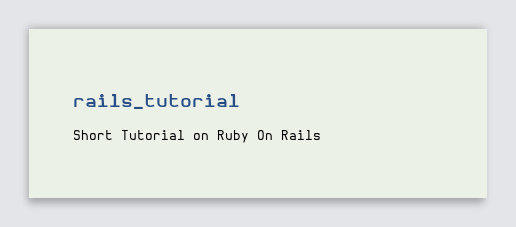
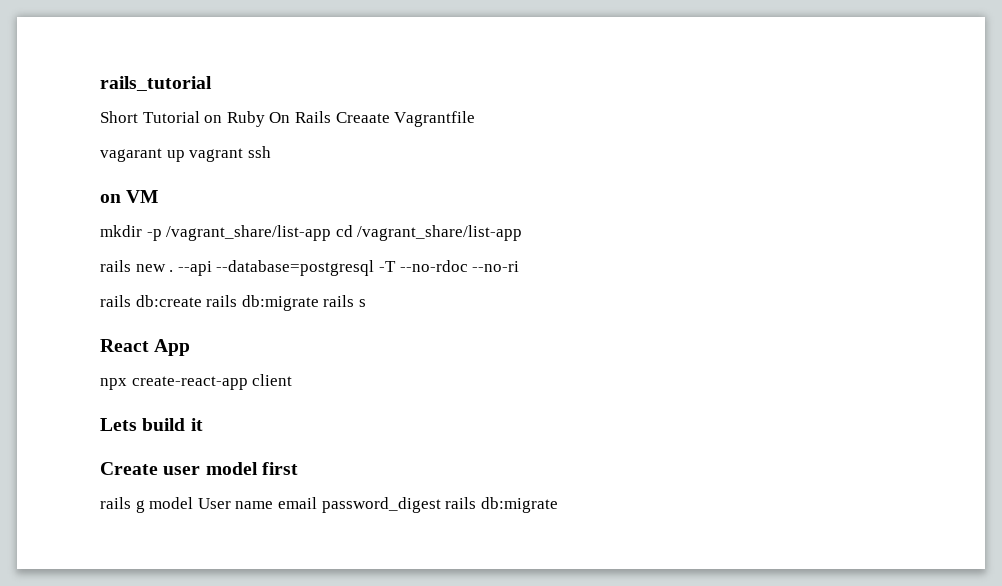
(321, 135) none -> [335,111,476,127] [100,146,271,162] [100,190,159,203] [100,225,523,241] [100,260,520,276] [100,295,366,311] [100,339,191,356] [100,374,293,390] [100,418,203,431] [100,462,298,475] [100,497,558,513] Creaate Vagrantfile // vagarant up vagrant ssh // on VM // mkdir -p /vagrant_share/list-app cd /vagrant_share/list-app // rails new . --api --database=postgresql -T --no-rdoc --no-ri // rails db:create rails db:migrate rails s // React App // npx create-react-app client // Lets build it // Create user model first // rails g model User name email password_digest rails db:migrate

